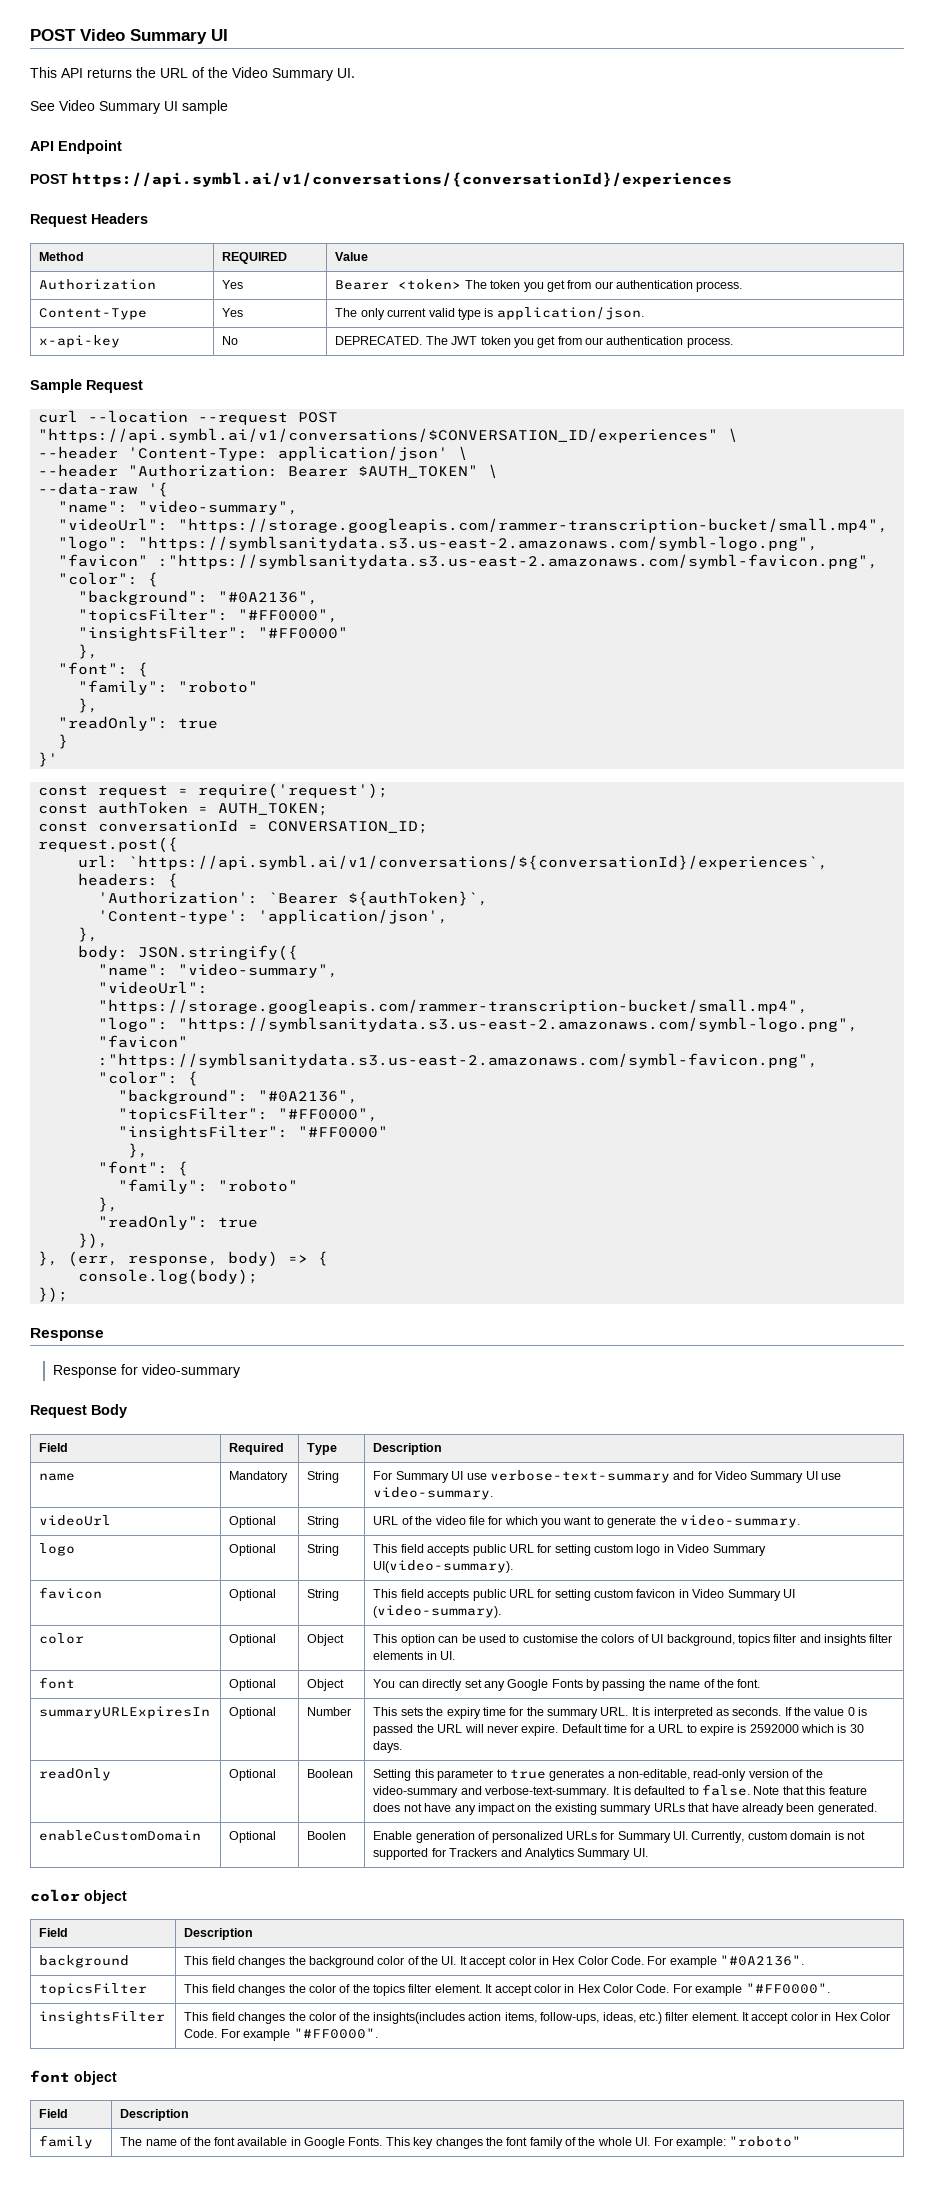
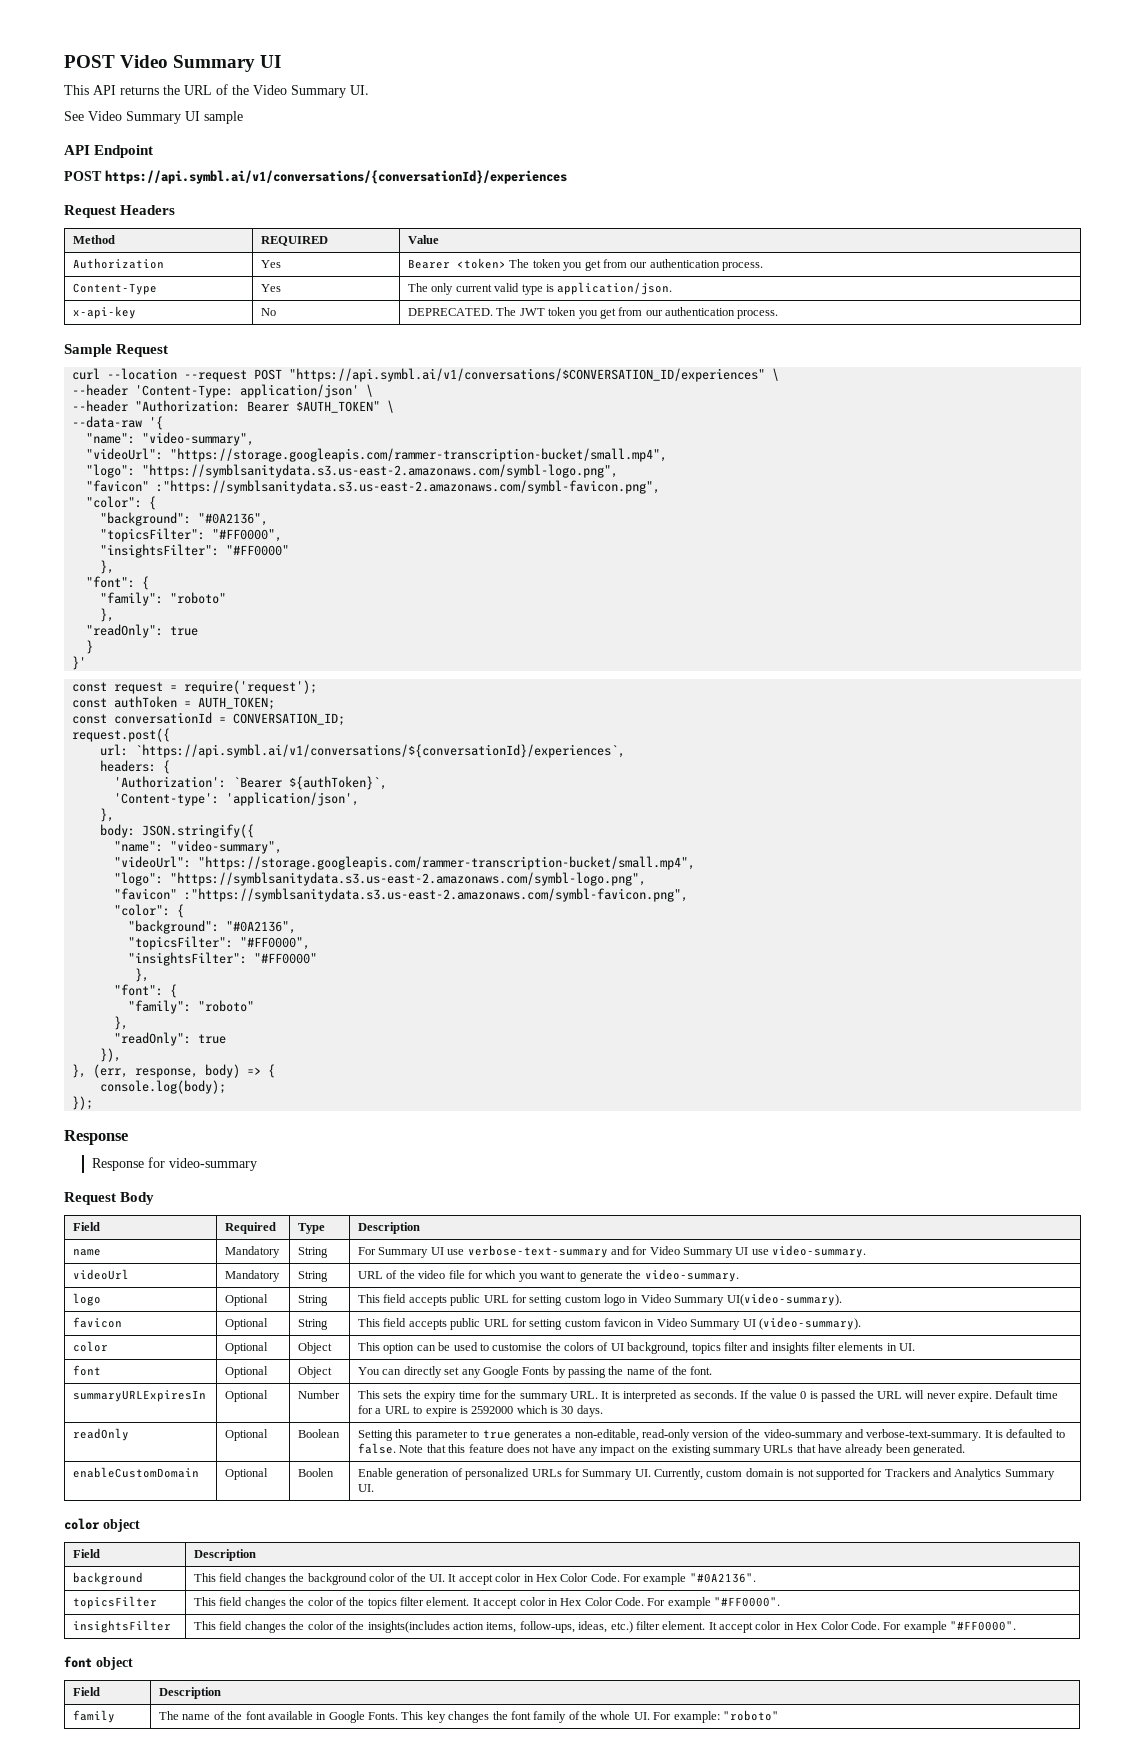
[229,1516,277,1528] Optional -> [225,1270,281,1282] Mandatory

